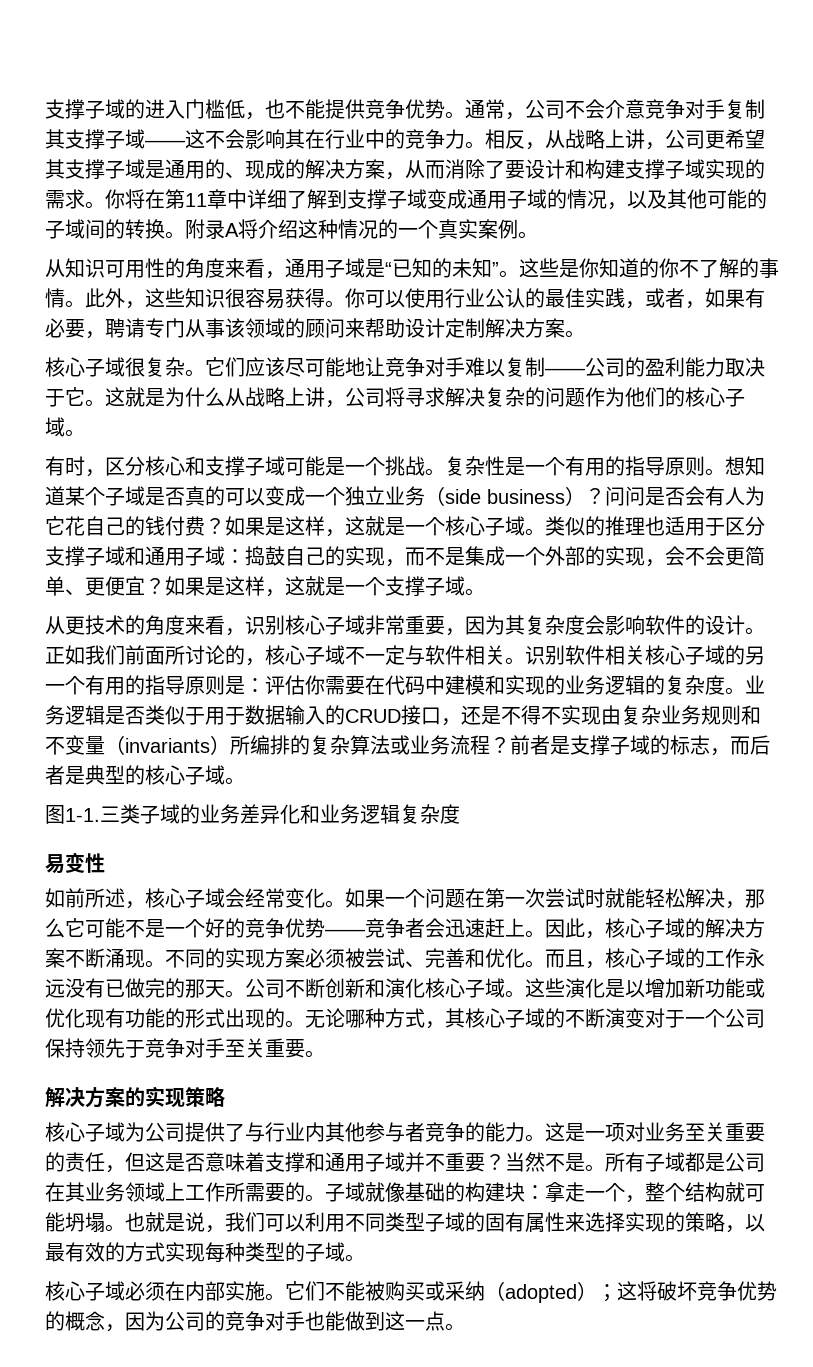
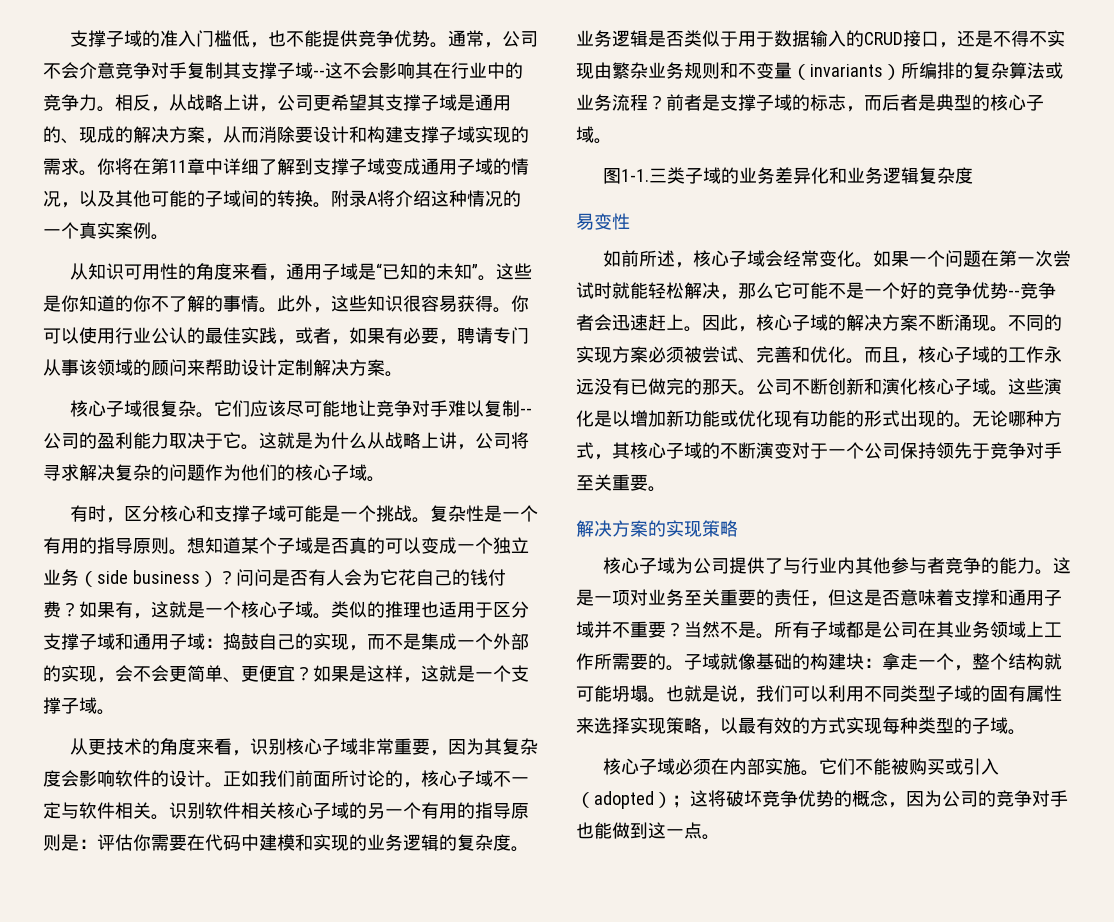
[45,99,165,119] 支撑子域的进 -> [69,30,178,47] 支撑子域的准
[145,140,185,147] —— -> [313,70,325,77] --
[485,160,505,179] 了 -> (295, 134) none
[545,368,585,375] —— -> [519,408,532,415] --
[685,486,745,506] 会有人 -> [307,569,362,586] 有人会
[265,516,325,536] 是这样 -> [115,601,133,618] 有
[621,705,641,725] 复 -> [612,62,630,79] 繁
[325,929,365,936] —— -> [1008,290,1020,297] --
[665,1212,685,1232] 的 -> (666, 726) none
[445,1281,485,1301] 采纳 -> [962,758,999,775] 引入

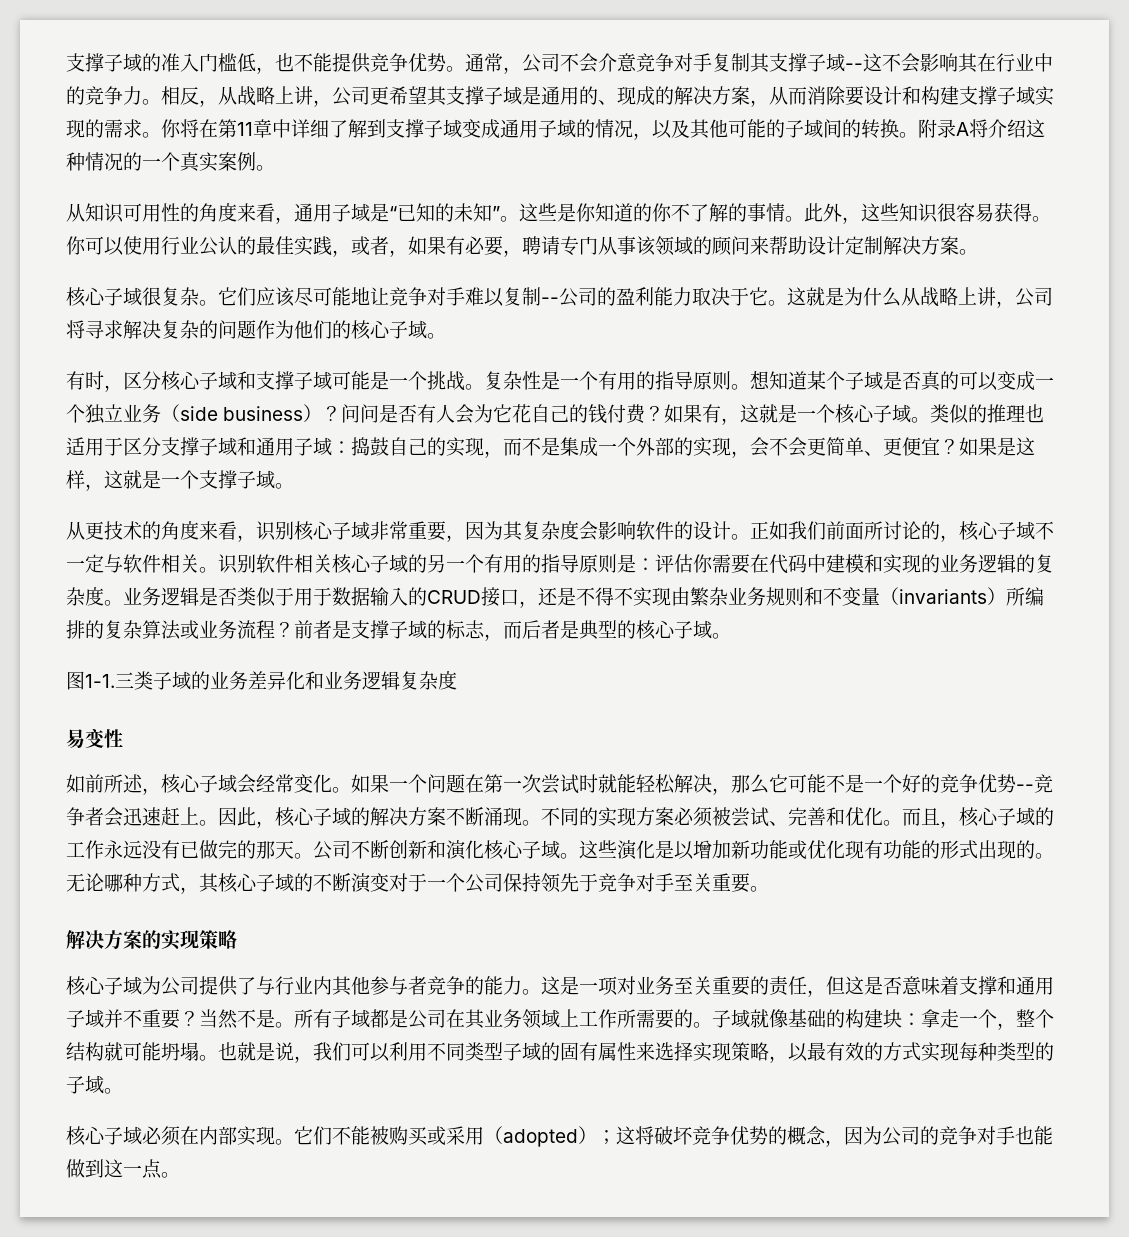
(196, 513) none -> [199,371,237,390] 子域
[782,758,801,775] 施 -> [256,1126,275,1145] 现
[962,758,999,775] 引入 -> [446,1126,484,1145] 采用

